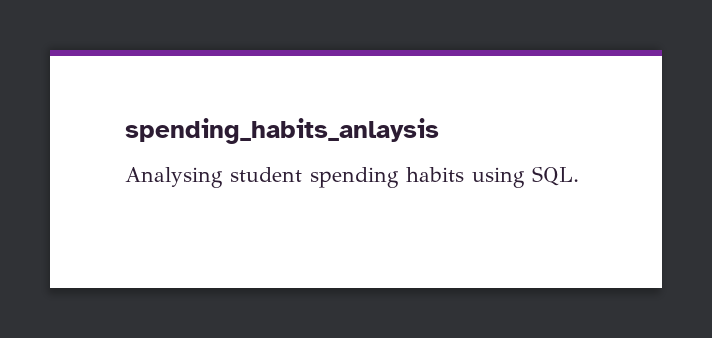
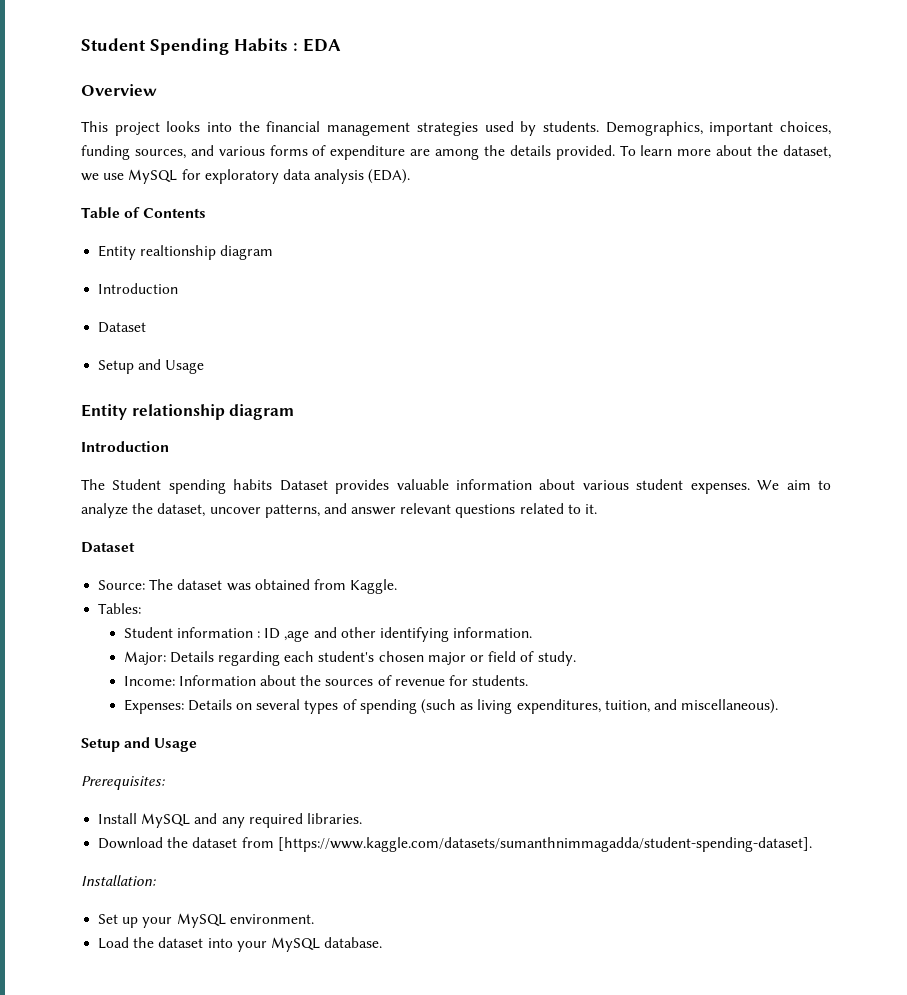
[125,118,439,144] [125,166,579,188] spending_habits_anlaysis // Analysing student spending habits using SQL. -> [81,38,341,55] [81,84,157,96] [81,121,832,136] [81,145,831,160] [81,169,411,184] [81,207,207,219] [98,245,274,260] [98,283,179,294] [98,322,147,333] [98,359,205,374] [81,404,295,420] [81,441,169,452] [81,479,832,494] [81,503,598,518] [81,542,135,553] [98,579,398,594] [98,603,142,614] [123,627,533,642] [123,651,576,666] [123,675,529,686] [123,699,779,714] [81,737,198,752] [81,776,165,790] [98,813,362,828] [98,837,812,852] [81,875,156,886] [98,913,314,928] [98,937,383,952] Student Spending Habits : EDA // Overview // This project looks into the financial management strategies used by students. Demographics, important choices, funding sources, and various forms of expenditure are among the details provided. To learn more about the dataset, we use MySQL for exploratory data analysis (EDA). // Table of Contents // Entity realtionship diagram // Introduction // Dataset // Setup and Usage // Entity relationship diagram // Introduction // The Student spending habits Dataset provides valuable information about various student expenses. We aim to analyze the dataset, uncover patterns, and answer relevant questions related to it. // Dataset // Source: The dataset was obtained from Kaggle. // Tables: // Student information : ID ,age and other identifying information. // Major: Details regarding each student's chosen major or field of study. // Income: Information about the sources of revenue for students. // Expenses: Details on several types of spending (such as living expenditures, tuition, and miscellaneous). // Setup and Usage // Prerequisites: // Install MySQL and any required libraries. // Download the dataset from [https://www.kaggle.com/datasets/sumanthnimmagadda/student-spending-dataset]. // Installation: // Set up your MySQL environment. // Load the dataset into your MySQL database.

